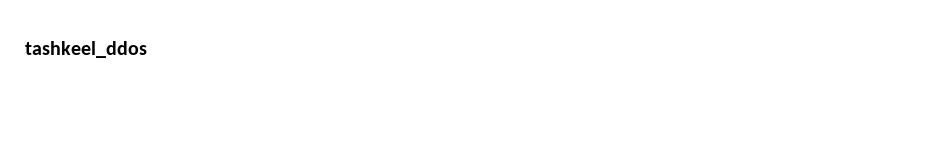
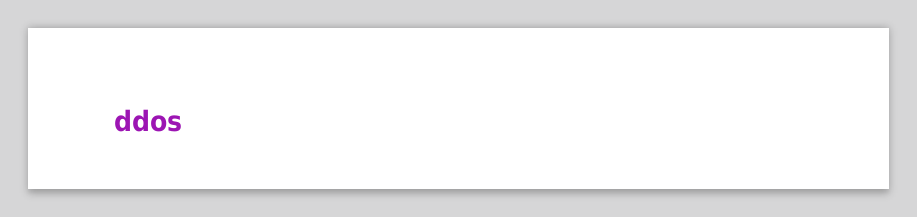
[25,41,147,58] tashkeel_ddos -> [114,109,182,132] ddos

